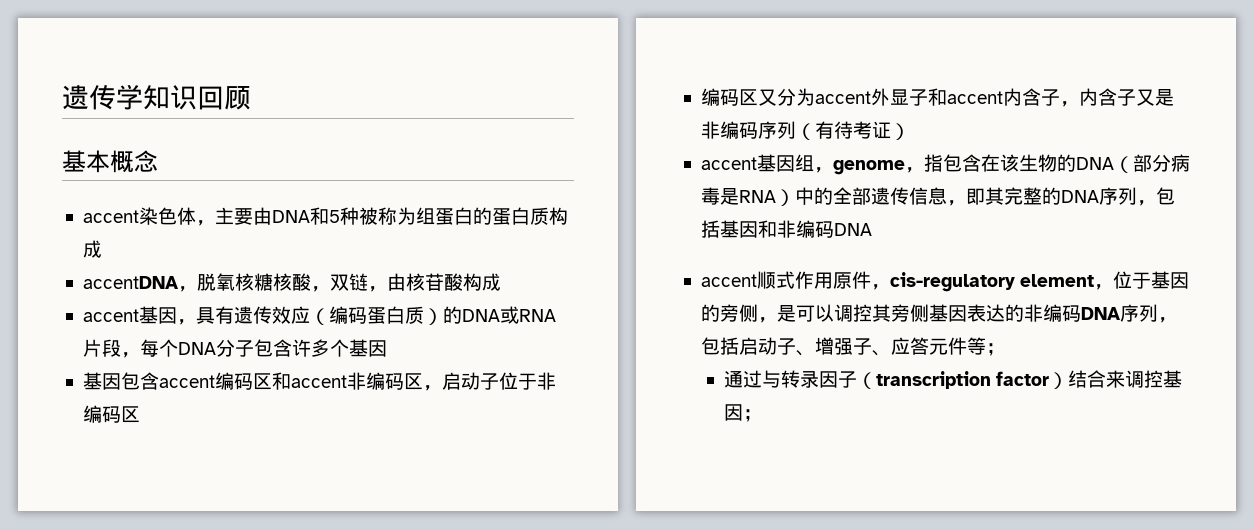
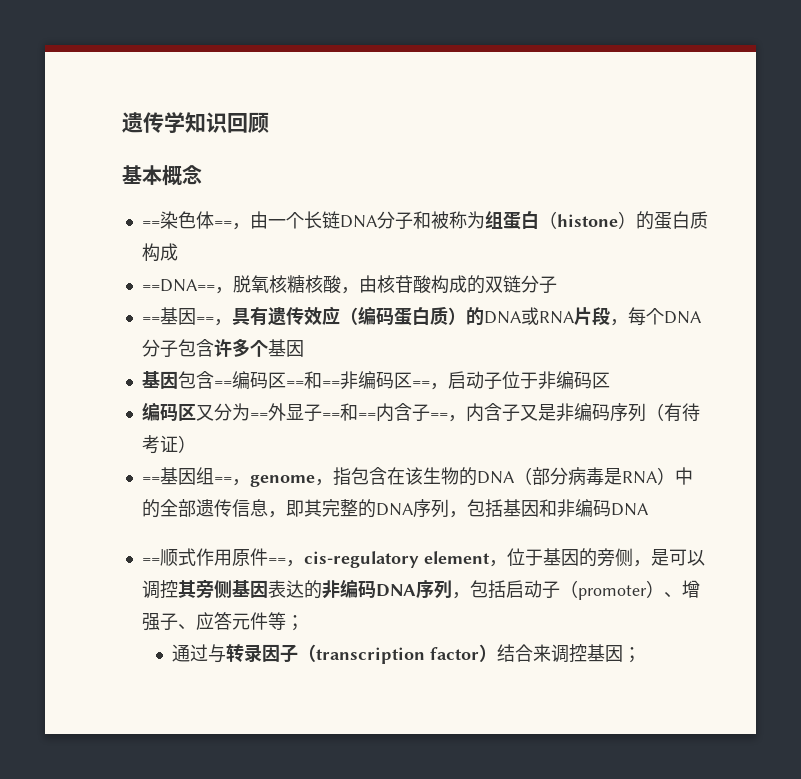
[82,207,359,226] accent染色体，主要由DNA和5种 -> [141,211,431,230] ==染色体==，由一个长链DNA分子和
(473, 216) none -> [538,211,636,229] （histone）
[82,276,179,289] accentDNA -> [141,279,215,292] ==DNA==
[329,273,387,292] 双链， -> (359, 290) none
[82,306,177,324] // accent基因 -> [466,275,557,294] [141,307,214,325] 的双链分子 // ==基因==
[158,372,423,390] accent编码区和accent非编码区 -> [213,371,430,389] ==编码区==和==非编码区==
[814,88,1060,106] accent外显子和accent内含子 -> [249,403,448,422] ==外显子==和==内含子==
[700,154,814,172] accent基因组 -> [141,467,232,485] ==基因组==
[700,274,757,287] accent -> [141,558,160,564] ==
(871, 280) none -> [267,558,286,564] ==
(796, 346) none -> [559,580,664,600] （promoter）

